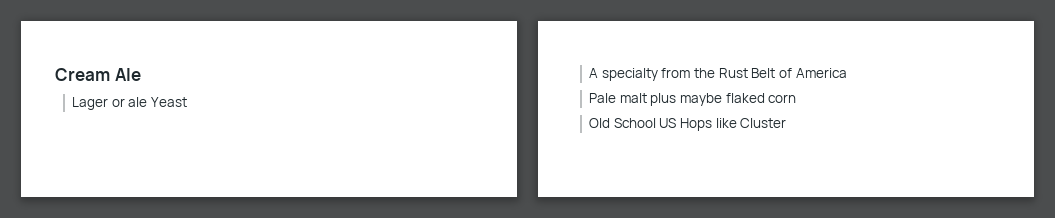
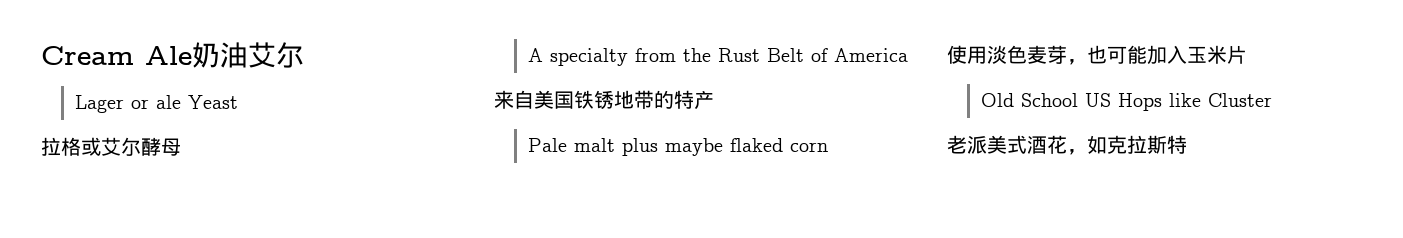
(141, 74) none -> [192,42,304,68] 奶油艾尔
(187, 102) none -> [41,137,181,156] // 拉格或艾尔酵母
(847, 73) none -> [494,90,714,110] // 来自美国铁锈地带的特产
(797, 98) none -> [947,45,1247,65] // 使用淡色麦芽，也可能加入玉米片
(787, 123) none -> [947,135,1187,155] // 老派美式酒花，如克拉斯特

